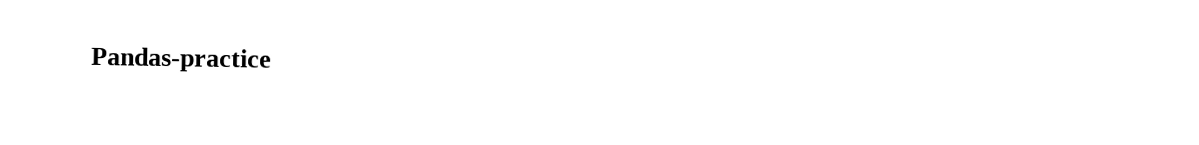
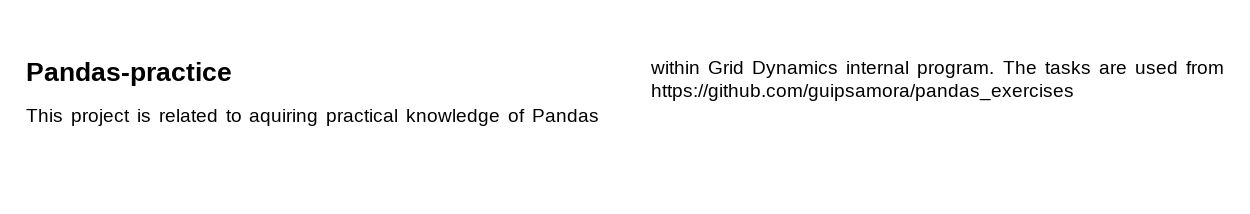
(272, 59) none -> [26,109,600,126] [650,61,1225,78] [651,84,1074,101] // This project is related to aquiring practical knowledge of Pandas within Grid Dynamics internal program. The tasks are used from https://github.com/guipsamora/pandas_exercises

